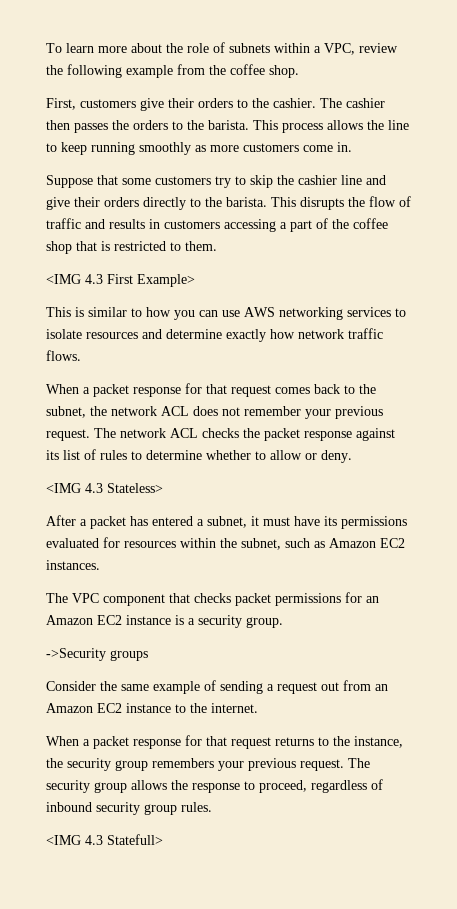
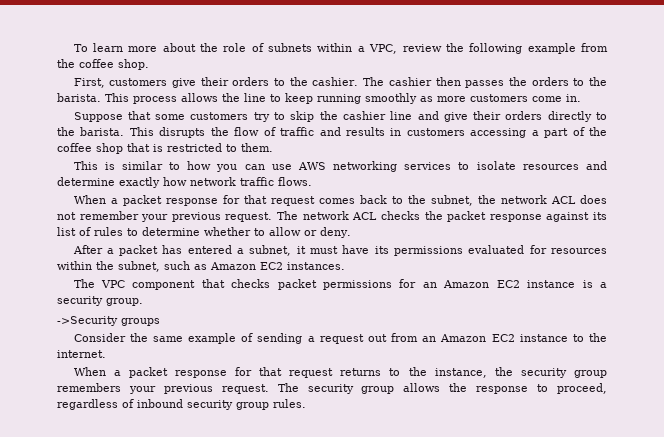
[46,274,195,287] // <IMG 4.3 First Example> -> (273, 147) none
[46,483,163,493] // <IMG 4.3 Stateless> -> (351, 232) none
[46,834,163,845] // <IMG 4.3 Statefull> -> (306, 403) none

